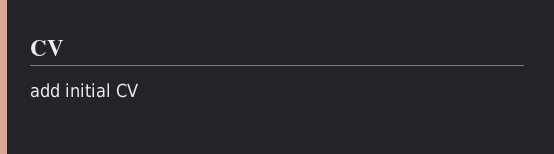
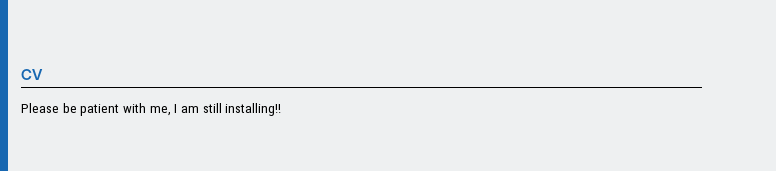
[30,83,138,98] add initial CV -> [21,103,282,116] Please be patient with me, I am still installing!!

